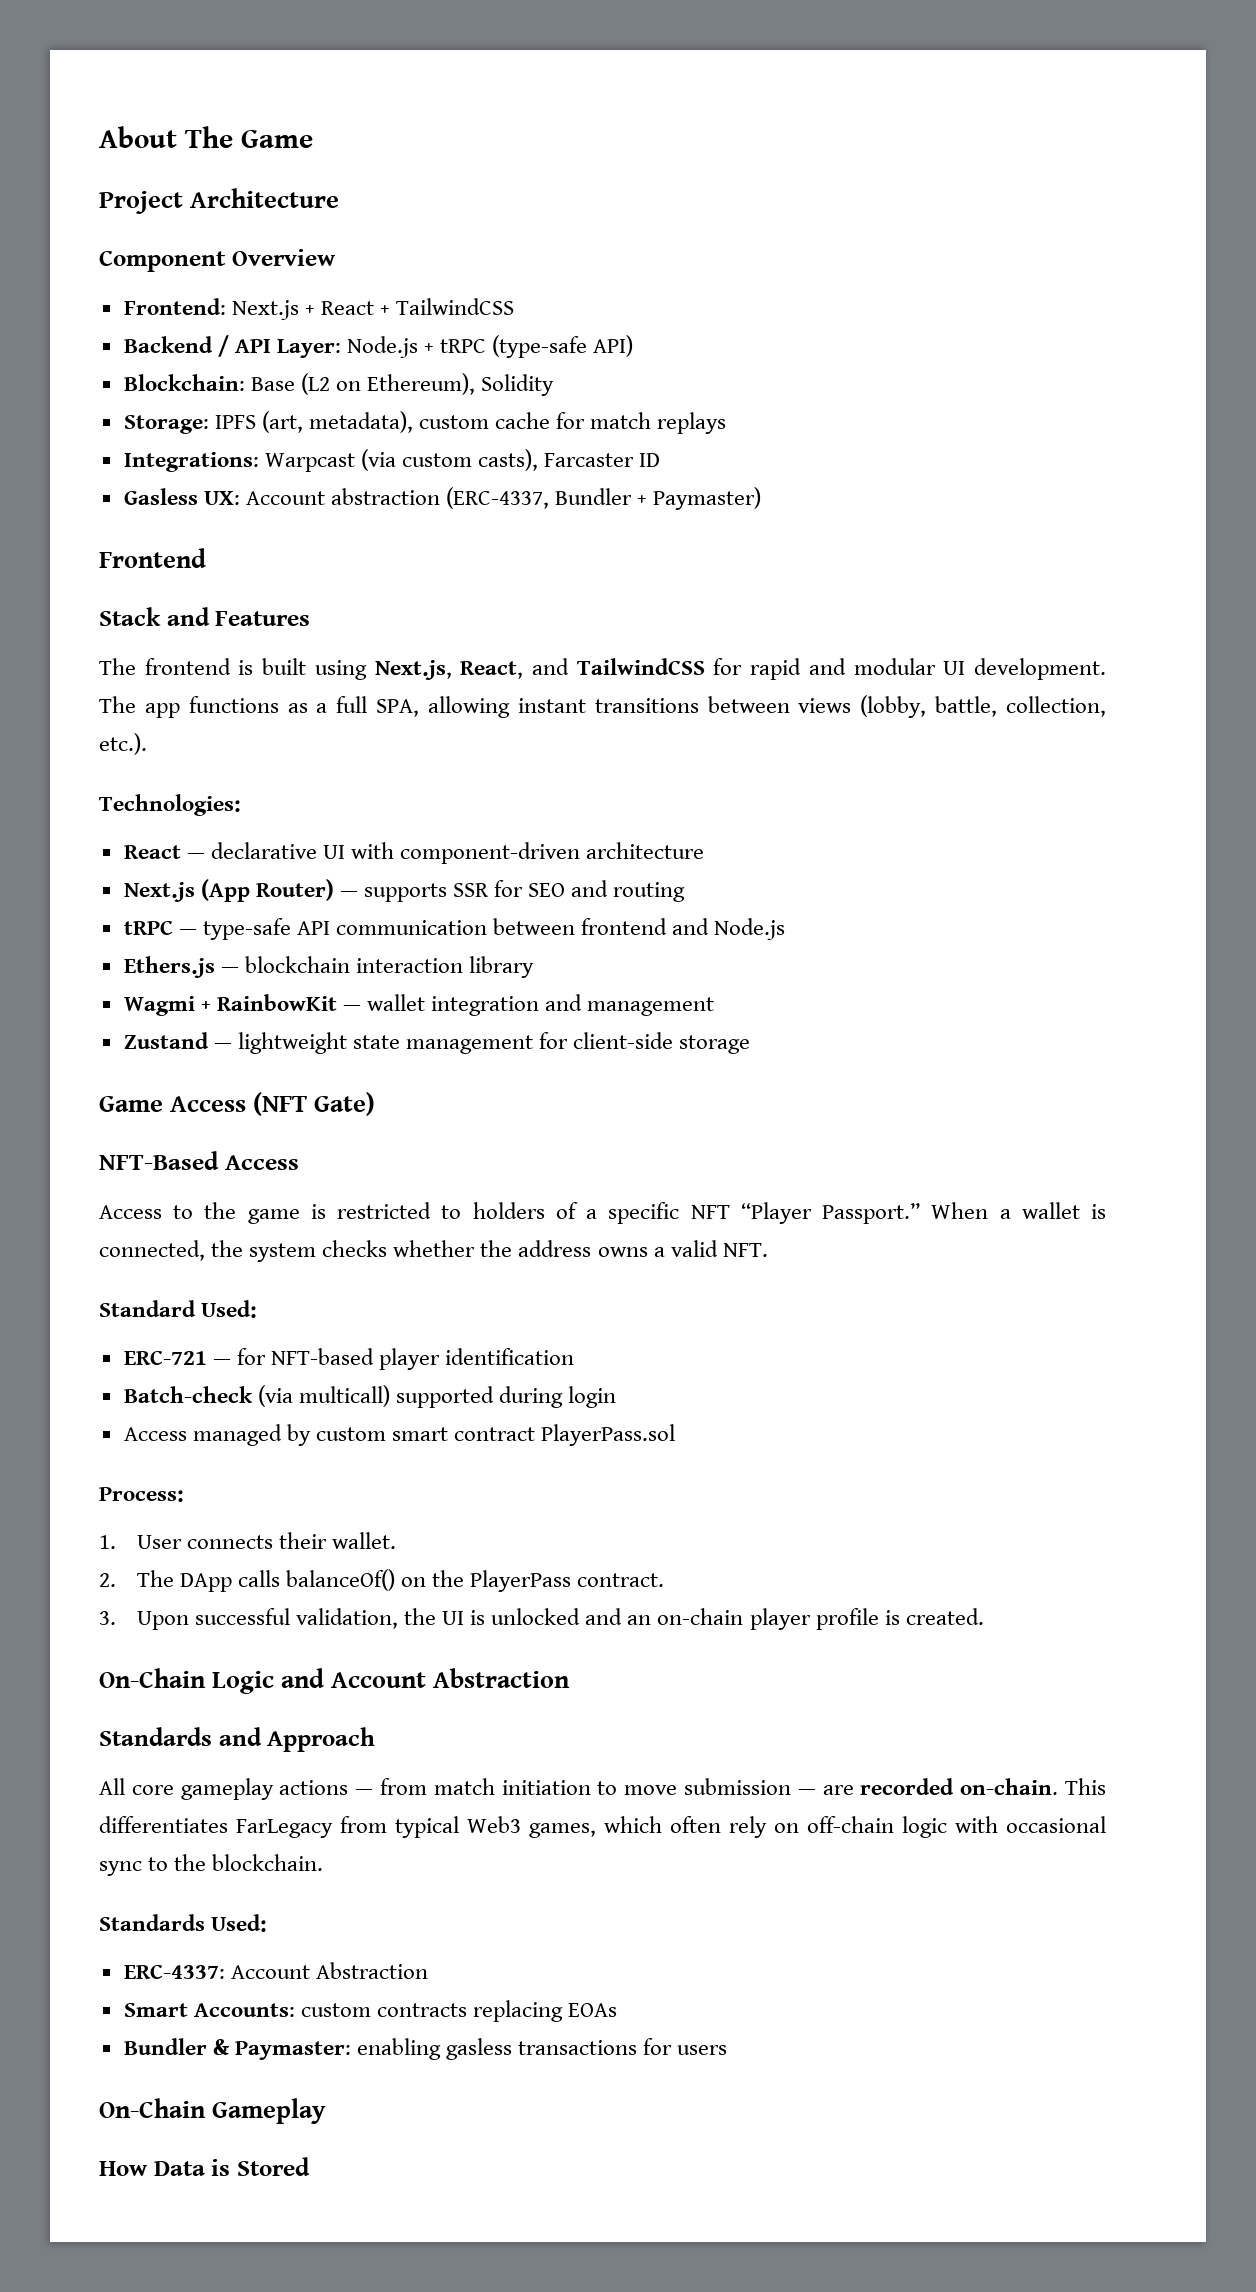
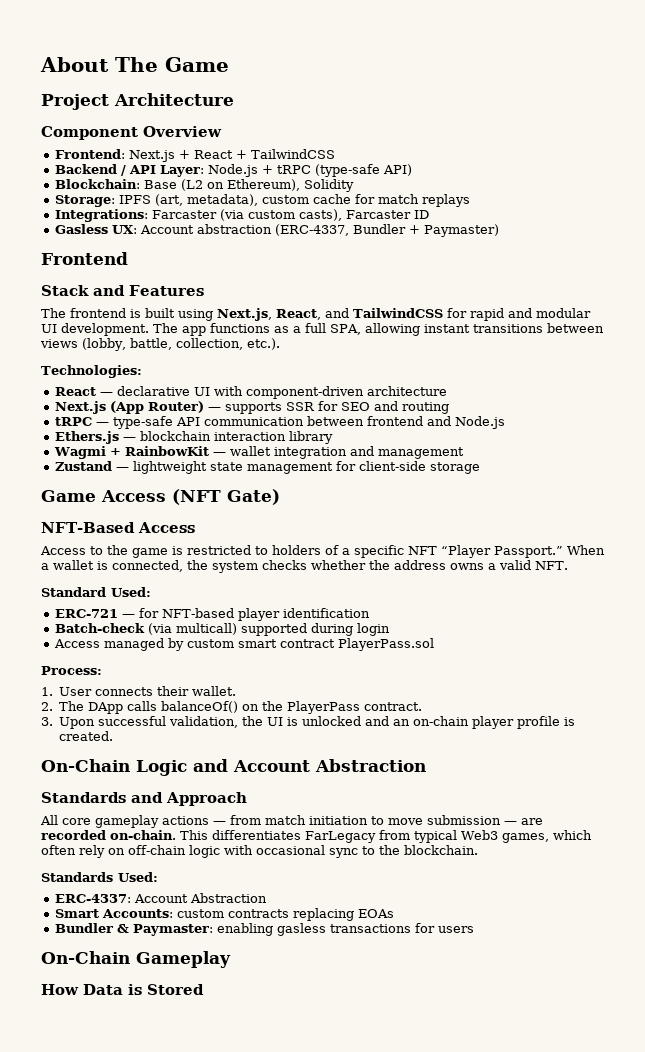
[264,453,355,472] Warpcast -> [151,210,217,219] Farcaster

